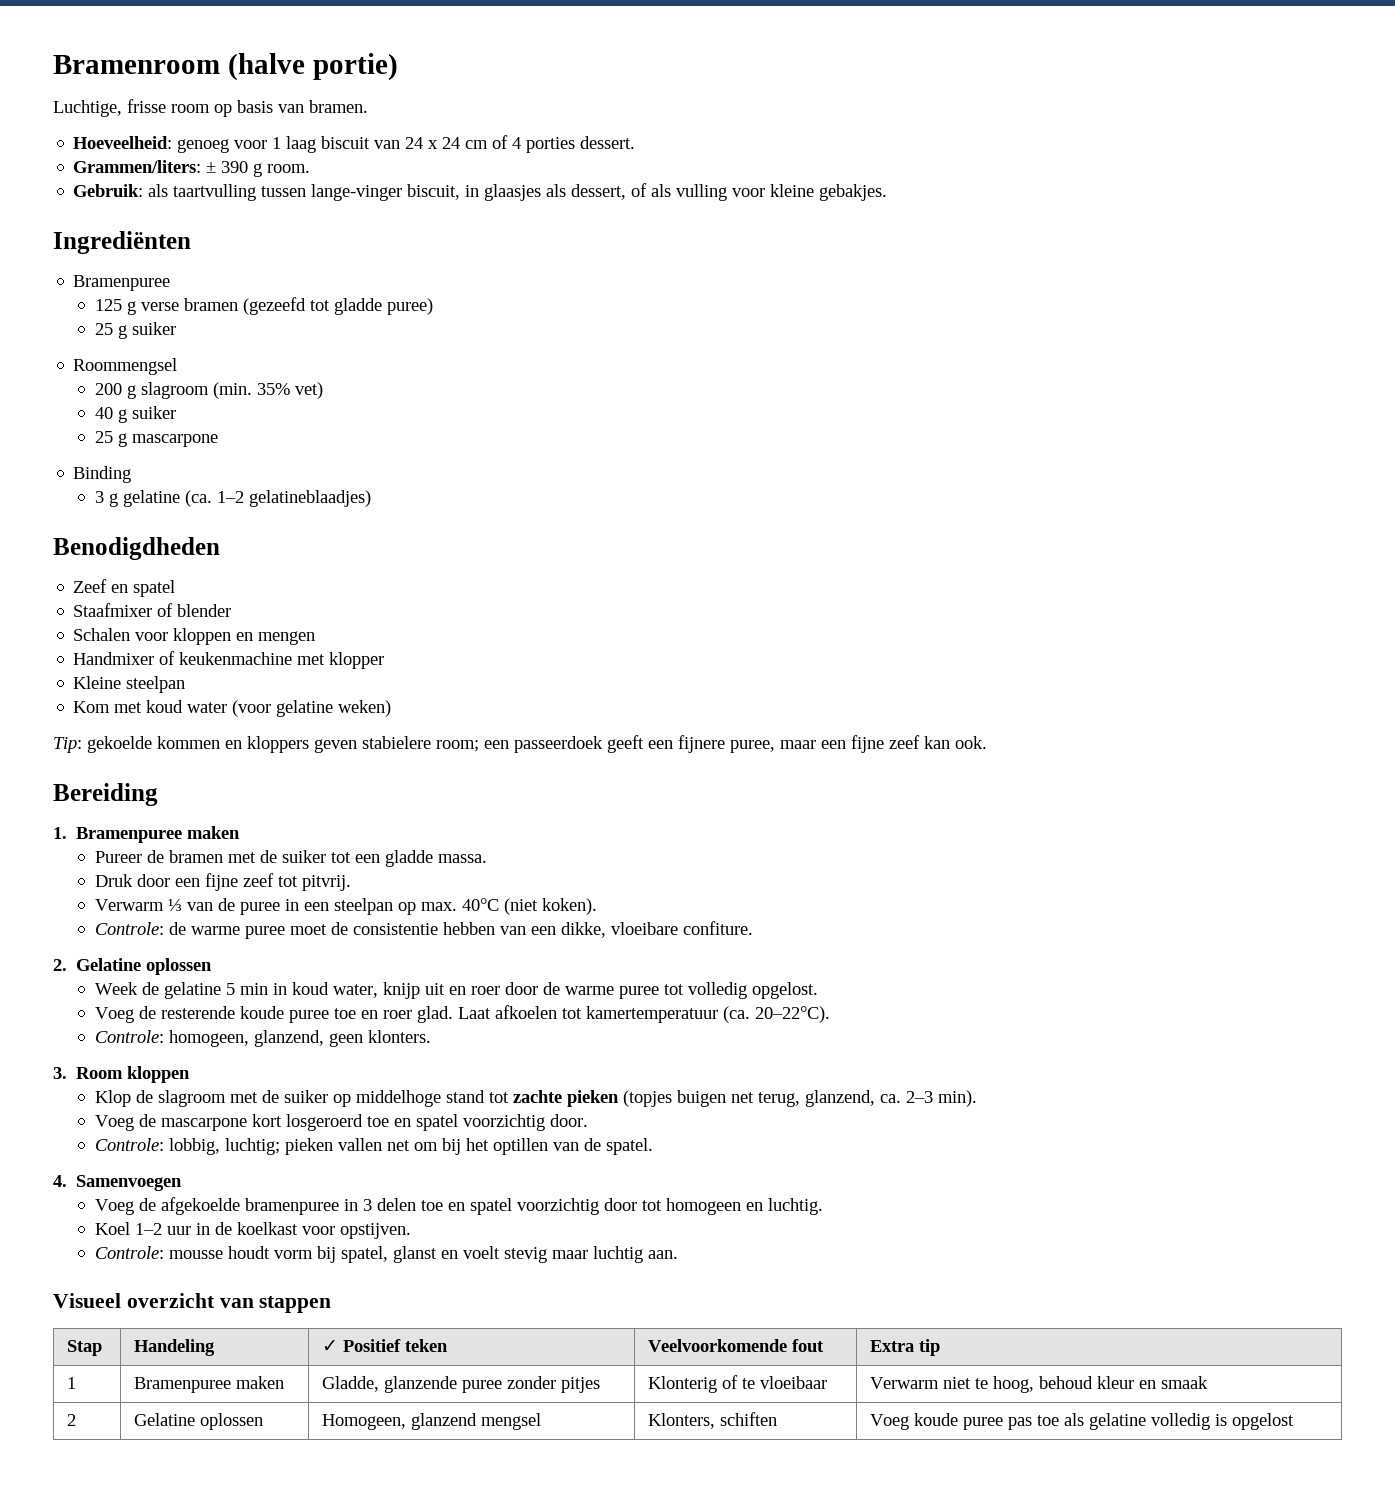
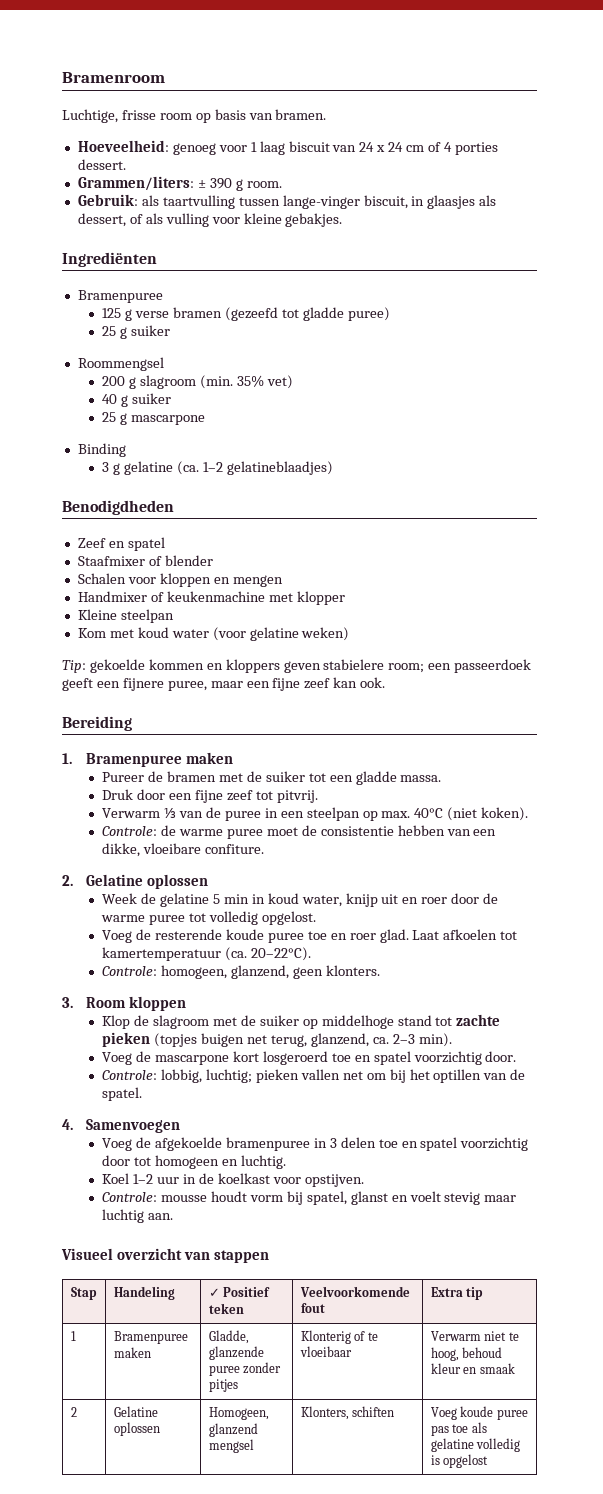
[227,53,398,81] (halve portie) -> (165, 77) none

